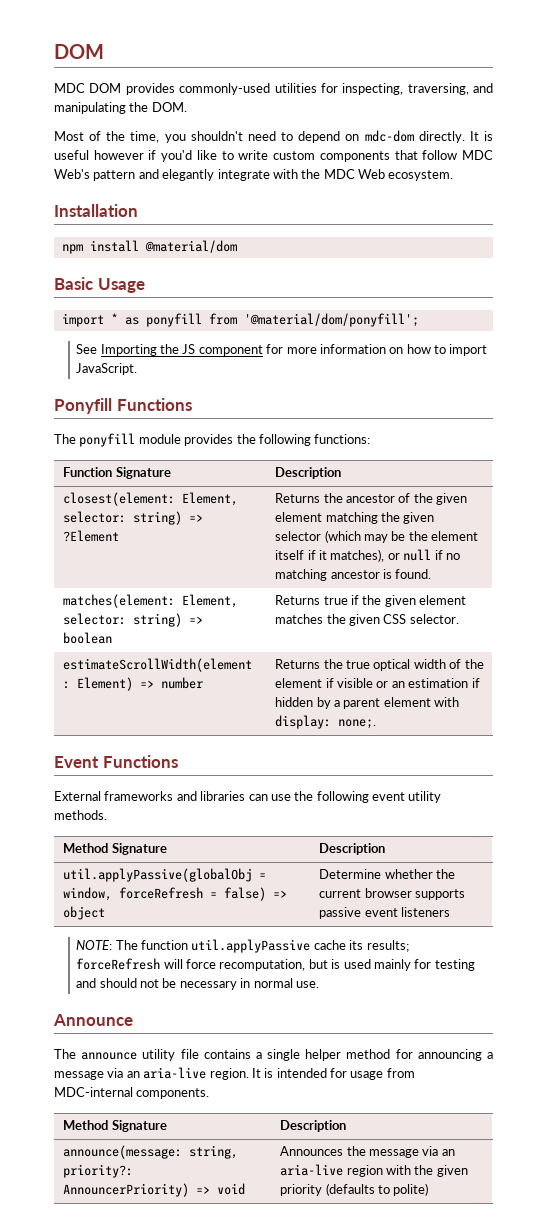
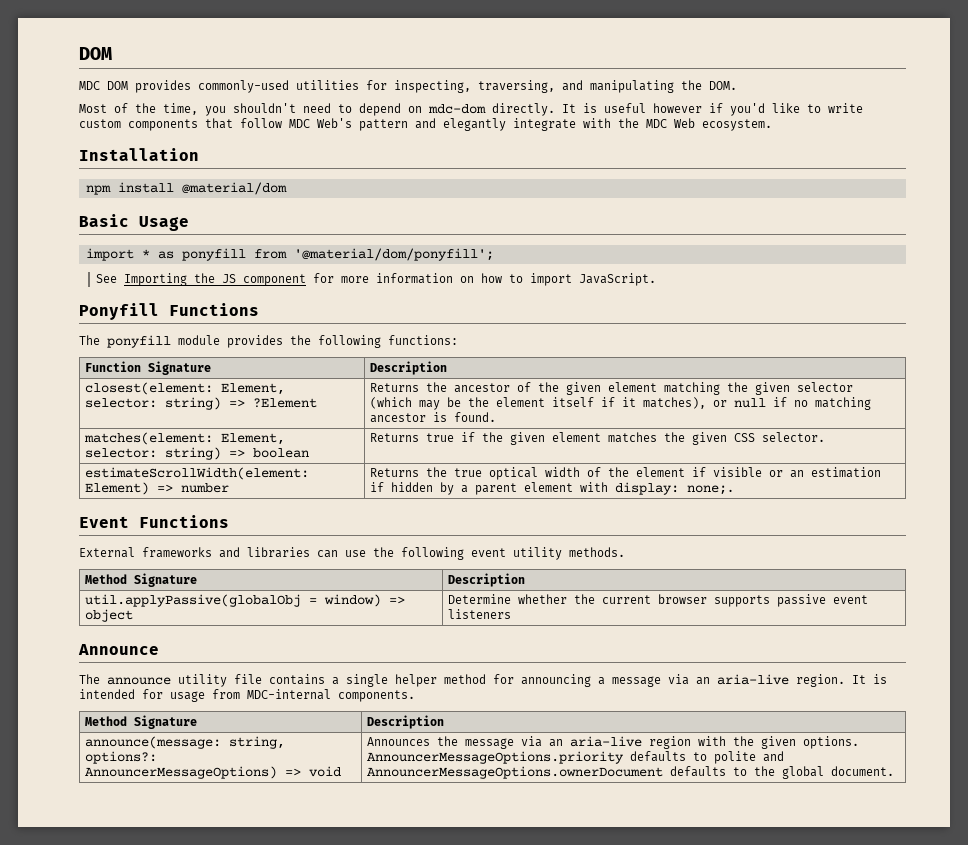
[63,887,267,901] window, forceRefresh = false) -> [323,594,381,607] window)
[76,939,409,953] [76,958,475,971] [76,978,319,990] // NOTE: The function util.applyPassive cache its results; forceRefresh will force recomputation, but is used mainly for testing and should not be necessary in normal use. -> (511, 614) none
[63,1164,134,1178] [63,1183,190,1197] priority?: AnnouncerPriority) -> [84,751,157,764] [84,766,277,779] options?: AnnouncerMessageOptions)
[280,1183,429,1196] priority (defaults to polite) -> [802,736,859,749] [366,751,784,764] [366,766,894,779] options. AnnouncerMessageOptions.priority defaults to polite and AnnouncerMessageOptions.ownerDocument defaults to the global document.

